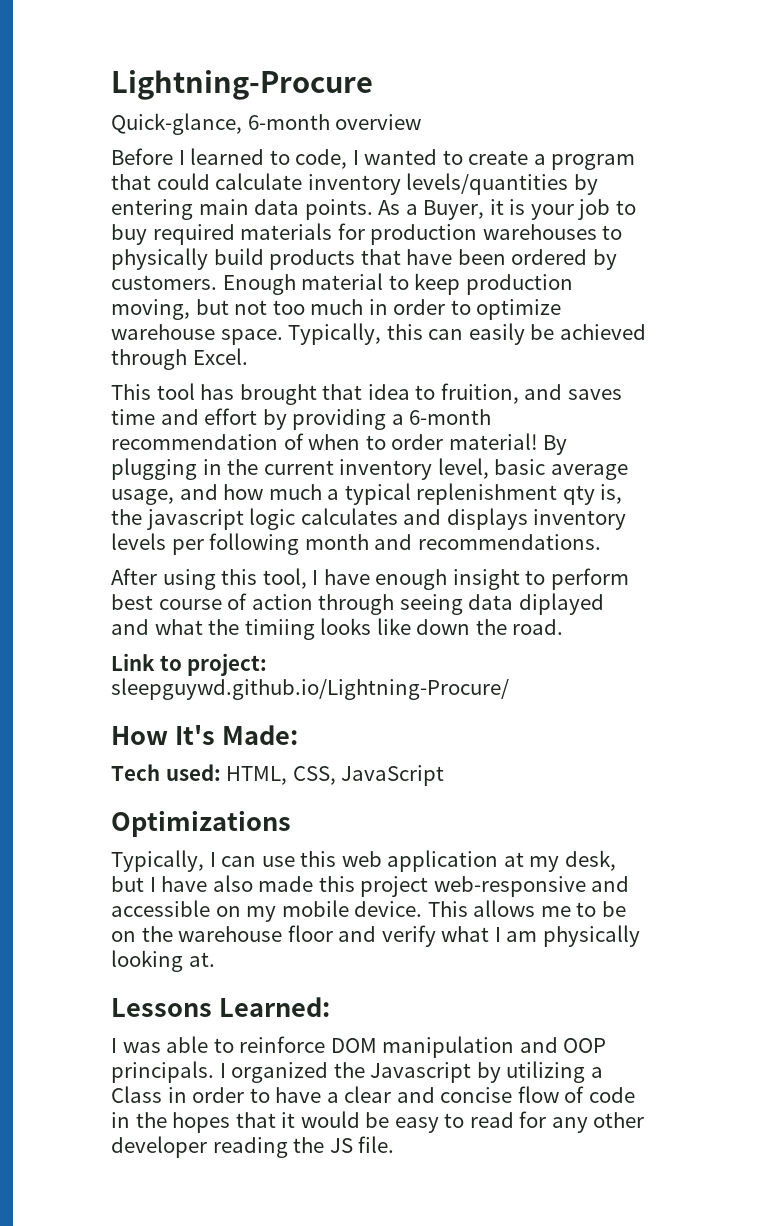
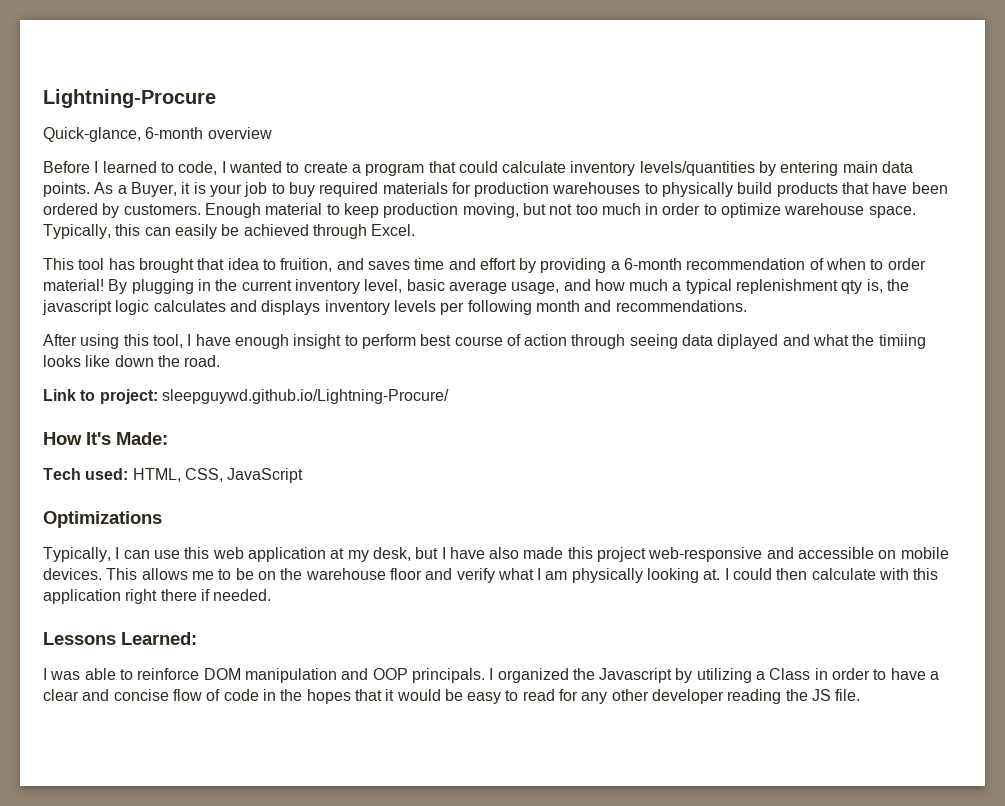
[246,900,423,922] my mobile device. -> [900,547,949,559] [43,568,102,580] mobile devices.
(215, 959) none -> [724,568,939,580] [43,589,272,604] I could then calculate with this application right there if needed.

